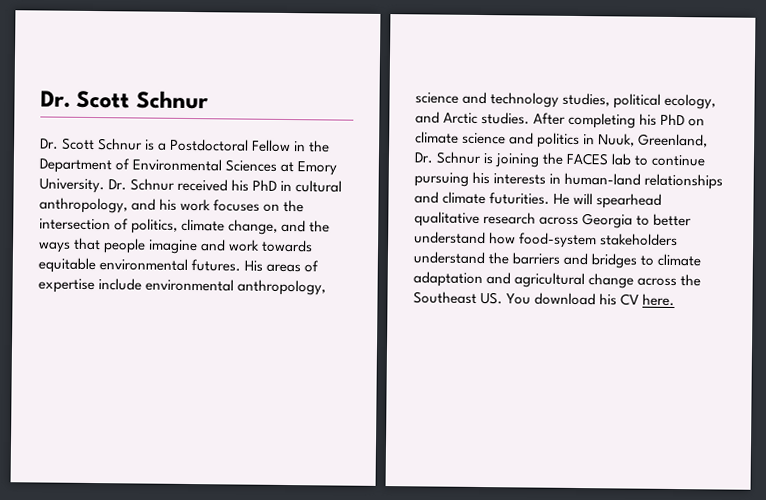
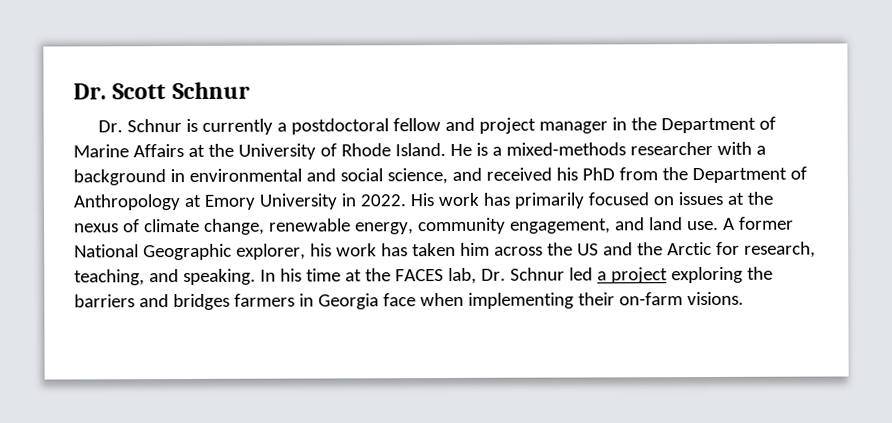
[62,137,331,153] [39,158,338,176] [39,178,343,194] [39,197,305,214] [39,218,331,235] [38,237,314,255] [38,257,320,274] [38,278,327,296] [415,91,717,110] [415,111,706,129] [415,131,709,149] [414,151,706,168] [414,171,724,190] [414,191,663,209] [414,211,693,229] [414,231,679,249] [413,251,702,269] [413,271,702,289] [413,291,676,307] Scott Schnur is a Postdoctoral Fellow in the Department of Environmental Sciences at Emory University. Dr. Schnur received his PhD in cultural anthropology, and his work focuses on the intersection of politics, climate change, and the ways that people imagine and work towards equitable environmental futures. His areas of expertise include environmental anthropology, science and technology studies, political ecology, and Arctic studies. After completing his PhD on climate science and politics in Nuuk, Greenland, Dr. Schnur is joining the FACES lab to continue pursuing his interests in human-land relationships and climate futurities. He will spearhead qualitative research across Georgia to better understand how food-system stakeholders understand the barriers and bridges to climate adaptation and agricultural change across the Southeast US. You download his CV here. -> [127,116,777,135] [73,141,766,160] [73,166,807,186] [73,191,773,211] [74,216,794,235] [74,241,816,261] [74,266,773,286] [74,291,744,311] Schnur is currently a postdoctoral fellow and project manager in the Department of Marine Affairs at the University of Rhode Island. He is a mixed-methods researcher with a background in environmental and social science, and received his PhD from the Department of Anthropology at Emory University in 2022. His work has primarily focused on issues at the nexus of climate change, renewable energy, community engagement, and land use. A former National Geographic explorer, his work has taken him across the US and the Arctic for research, teaching, and speaking. In his time at the FACES lab, Dr. Schnur led a project exploring the barriers and bridges farmers in Georgia face when implementing their on-farm visions.

